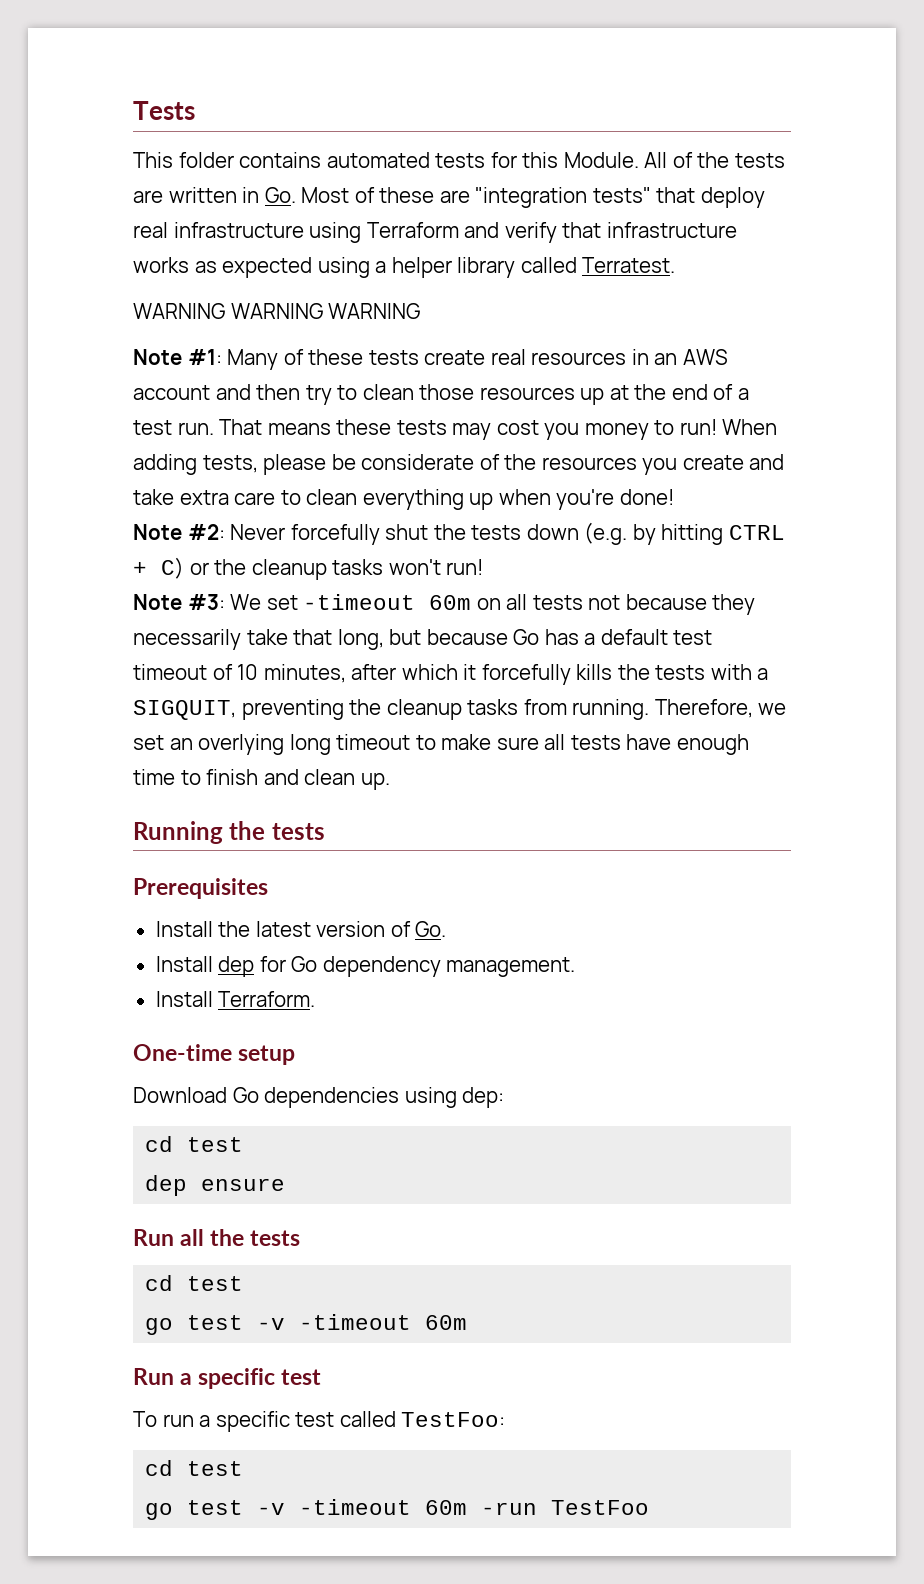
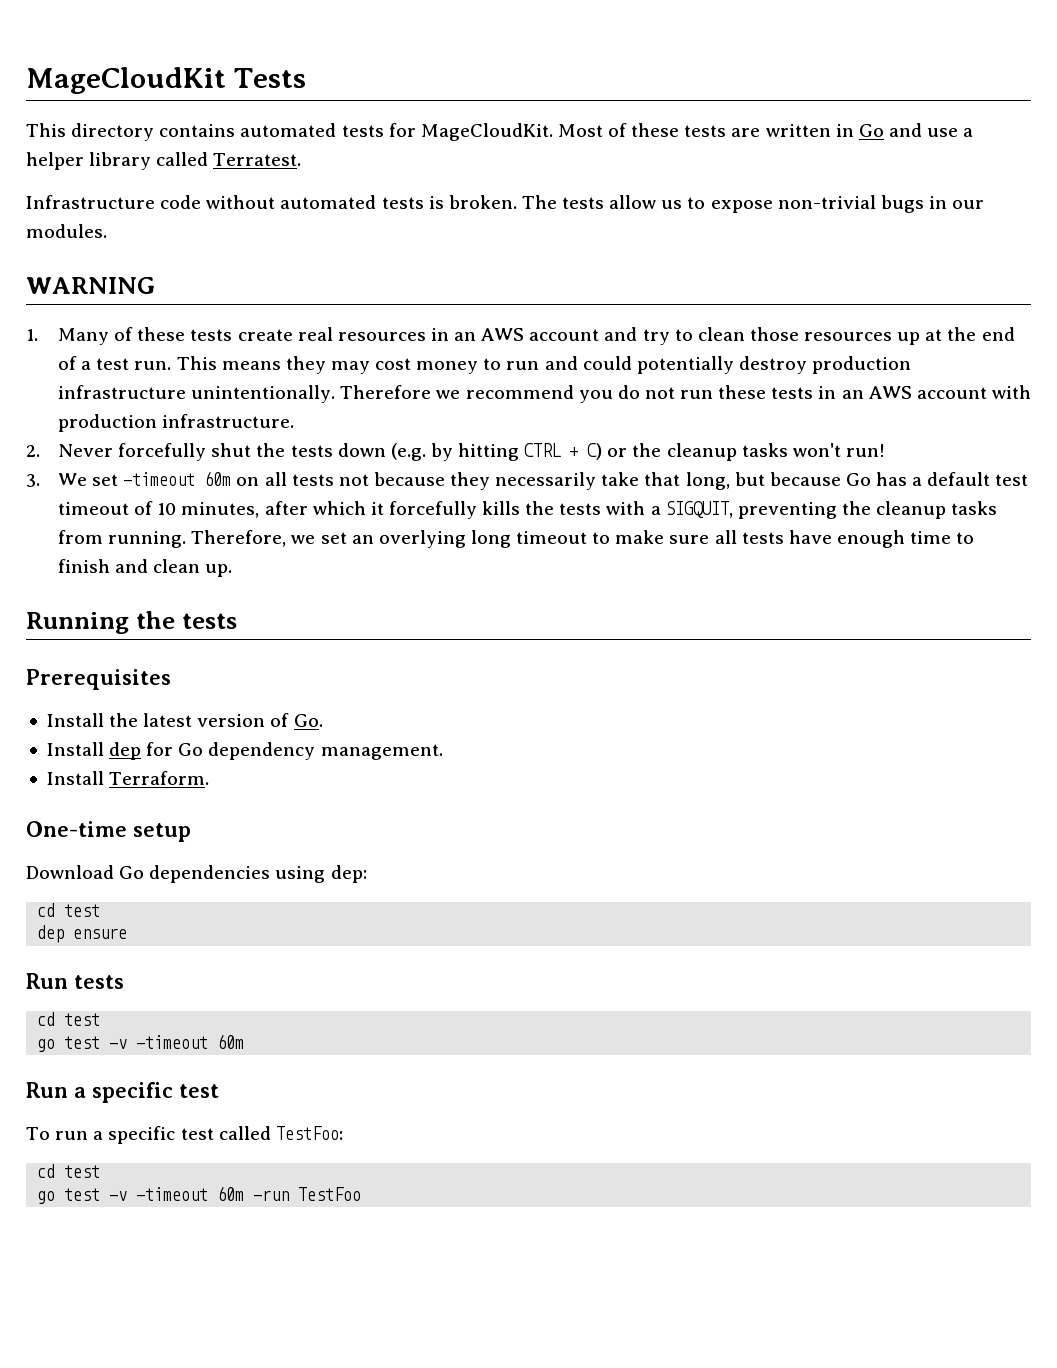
(133, 110) none -> [26,67,226,94] MageCloudKit
[178,152,234,168] folder -> [71,123,155,141] directory
[522,152,785,168] [133,187,765,208] [133,222,737,243] [133,257,370,278] this Module. All of the tests are written in Go. Most of these are "integration tests" that deploy real infrastructure using Terraform and verify that infrastructure works as expected using -> [420,123,959,141] MageCloudKit. Most of these tests are written in Go and use
[133,303,323,319] WARNING WARNING -> [26,195,985,213] [26,224,107,238] Infrastructure code without automated tests is broken. The tests allow us to expose non-trivial bugs in our modules. //
[133,349,222,365] Note #1: -> [26,329,38,341] 1.
[256,384,301,400] then -> (638, 334) none
[219,419,778,440] [133,454,785,475] [133,489,674,510] [133,524,225,540] That means these tests may cost you money to run! When adding tests, please be considerate of the resources you create and take extra care to clean everything up when you're done! // Note #2: -> [176,356,912,374] [58,385,1031,403] [58,414,295,432] [26,445,40,457] This means they may cost money to run and could potentially destroy production infrastructure unintentionally. Therefore we recommend you do not run these tests in an AWS account with production infrastructure. // 2.
[133,594,225,610] Note #3: -> [26,474,40,487] 3.
[180,1229,245,1246] all the -> (68, 981) none

